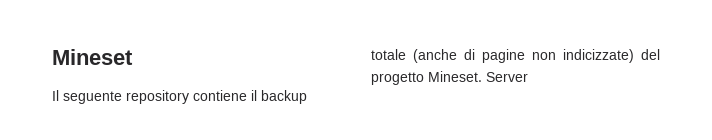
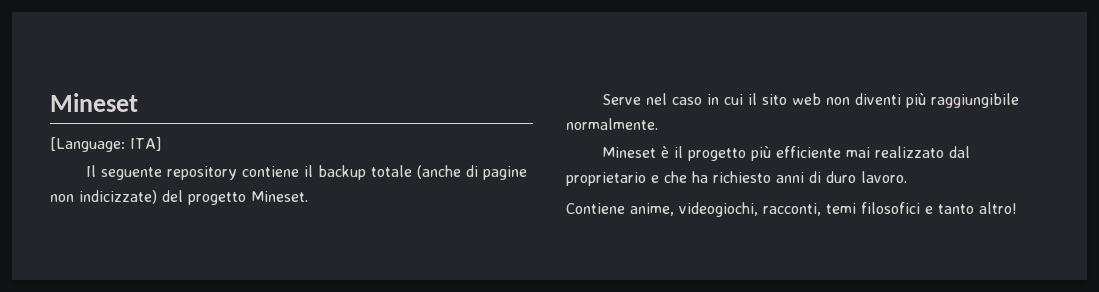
[52,49,133,65] Mineset -> [50,93,138,112] [50,137,162,152] Mineset // [Language: ITA]
[486,72,528,82] Server -> [601,93,1019,108] [566,118,658,130] [601,146,970,161] [566,171,907,186] [566,202,1017,217] // Serve nel caso in cui il sito web non diventi più raggiungibile normalmente. // Mineset è il progetto più efficiente mai realizzato dal proprietario e che ha richiesto anni di duro lavoro. // Contiene anime, videogiochi, racconti, temi filosofici e tanto altro!

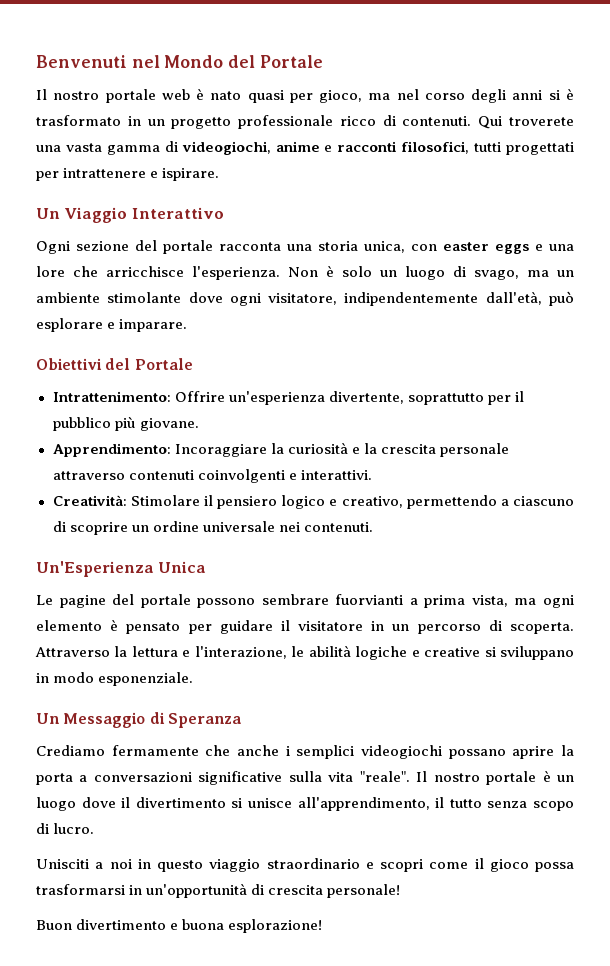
[50,93,138,112] [50,137,162,152] [85,165,527,180] [50,190,308,205] [601,93,1019,108] [566,118,658,130] [601,146,970,161] [566,171,907,186] [566,202,1017,217] Mineset // [Language: ITA] // Il seguente repository contiene il backup totale (anche di pagine non indicizzate) del progetto Mineset. // Serve nel caso in cui il sito web non diventi più raggiungibile normalmente. // Mineset è il progetto più efficiente mai realizzato dal proprietario e che ha richiesto anni di duro lavoro. // Contiene anime, videogiochi, racconti, temi filosofici e tanto altro! -> [36,55,323,68] [36,88,574,103] [36,115,574,129] [36,141,574,155] [36,168,220,181] [36,207,224,223] [36,240,574,254] [36,265,574,280] [36,291,574,306] [36,318,188,332] [36,358,193,370] [52,391,524,405] [52,417,199,431] [52,442,509,457] [52,469,372,483] [52,495,575,509] [52,521,373,535] [36,561,207,577] [36,594,575,608] [36,619,574,634] [35,645,574,660] [36,672,194,686] [36,712,242,728] [36,745,575,759] [36,770,574,785] [36,797,574,811] [36,823,95,834] [36,858,574,872] [36,883,401,898] [36,919,323,933] Benvenuti nel Mondo del Portale // Il nostro portale web è nato quasi per gioco, ma nel corso degli anni si è trasformato in un progetto professionale ricco di contenuti. Qui troverete una vasta gamma di videogiochi, anime e racconti filosofici, tutti progettati per intrattenere e ispirare. // Un Viaggio Interattivo // Ogni sezione del portale racconta una storia unica, con easter eggs e una lore che arricchisce l'esperienza. Non è solo un luogo di svago, ma un ambiente stimolante dove ogni visitatore, indipendentemente dall'età, può esplorare e imparare. // Obiettivi del Portale // Intrattenimento: Offrire un'esperienza divertente, soprattutto per il pubblico più giovane. // Apprendimento: Incoraggiare la curiosità e la crescita personale attraverso contenuti coinvolgenti e interattivi. // Creatività: Stimolare il pensiero logico e creativo, permettendo a ciascuno di scoprire un ordine universale nei contenuti. // Un'Esperienza Unica // Le pagine del portale possono sembrare fuorvianti a prima vista, ma ogni elemento è pensato per guidare il visitatore in un percorso di scoperta. Attraverso la lettura e l'interazione, le abilità logiche e creative si sviluppano in modo esponenziale. // Un Messaggio di Speranza // Crediamo fermamente che anche i semplici videogiochi possano aprire la porta a conversazioni significative sulla vita "reale". Il nostro portale è un luogo dove il divertimento si unisce all'apprendimento, il tutto senza scopo di lucro. // Unisciti a noi in questo viaggio straordinario e scopri come il gioco possa trasformarsi in un'opportunità di crescita personale! // Buon divertimento e buona esplorazione!

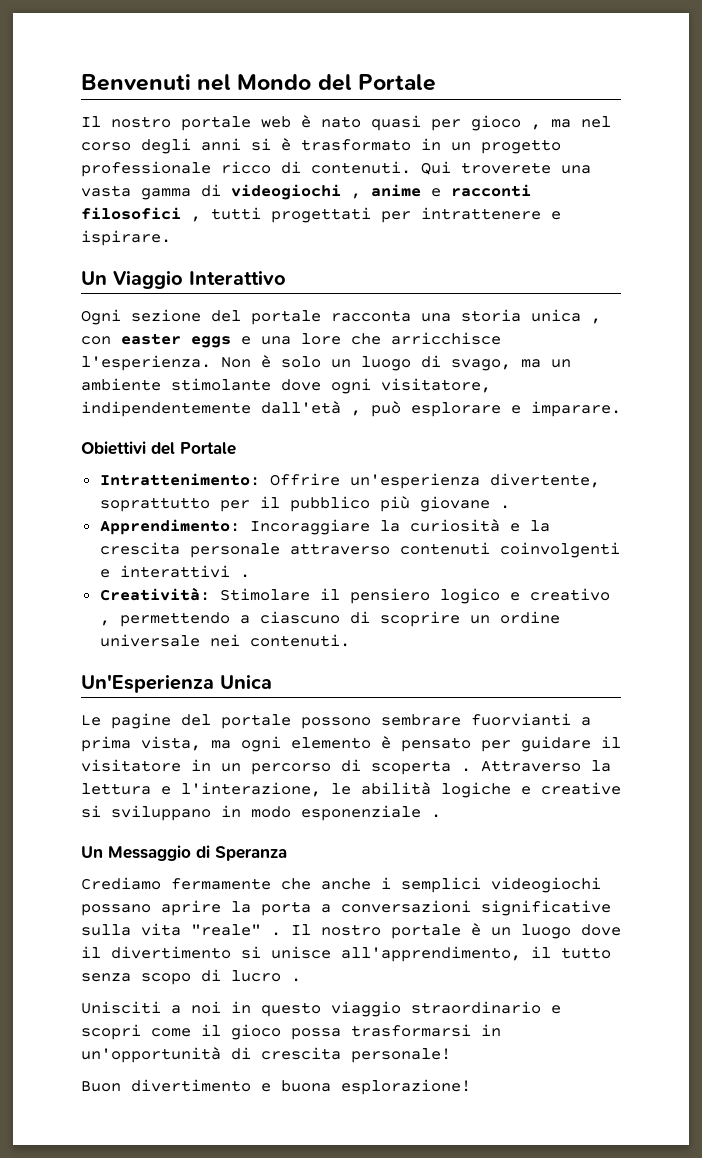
[319,90,363,103] gioco, -> [471,115,541,131] gioco ,
[181,141,271,155] videogiochi, -> [231,184,361,200] videogiochi ,
[401,141,470,154] filosofici, -> [81,207,201,222] filosofici ,
[364,241,405,253] unica, -> [531,309,601,324] unica ,
[485,291,542,305] dall'età, -> [261,401,361,416] dall'età ,
[139,418,199,431] giovane. -> [419,496,510,512] giovane .
[300,470,372,480] interattivi. -> [119,565,250,578] interattivi .
[341,496,403,508] creativo, -> [529,588,610,601] [99,620,110,626] creativo ,
[510,622,574,634] scoperta. -> [371,760,471,775] scoperta .
[98,672,194,686] esponenziale. -> [301,805,441,821] esponenziale .
[359,771,410,782] "reale". -> [191,924,281,936] "reale" .
[53,823,95,834] lucro. -> [231,970,301,982] lucro .

